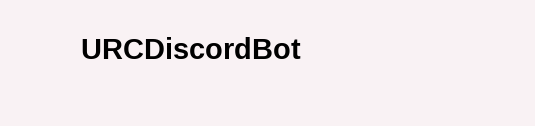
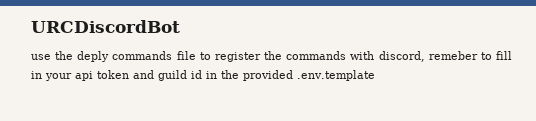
(301, 48) none -> [31,51,512,62] [31,70,375,81] // use the deply commands file to register the commands with discord, remeber to fill in your api token and guild id in the provided .env.template

